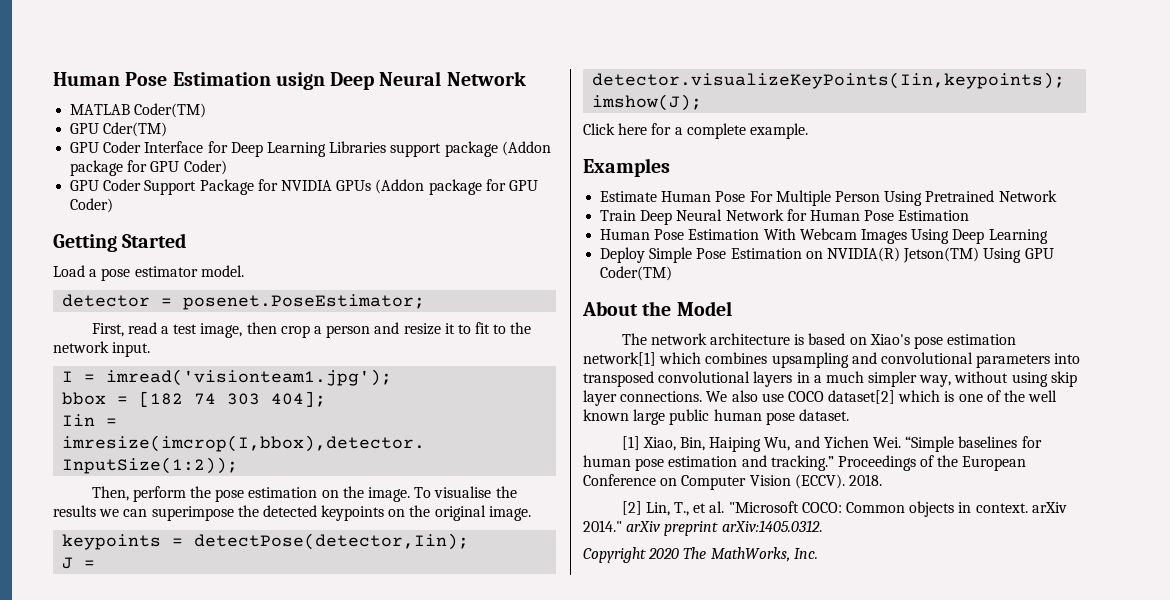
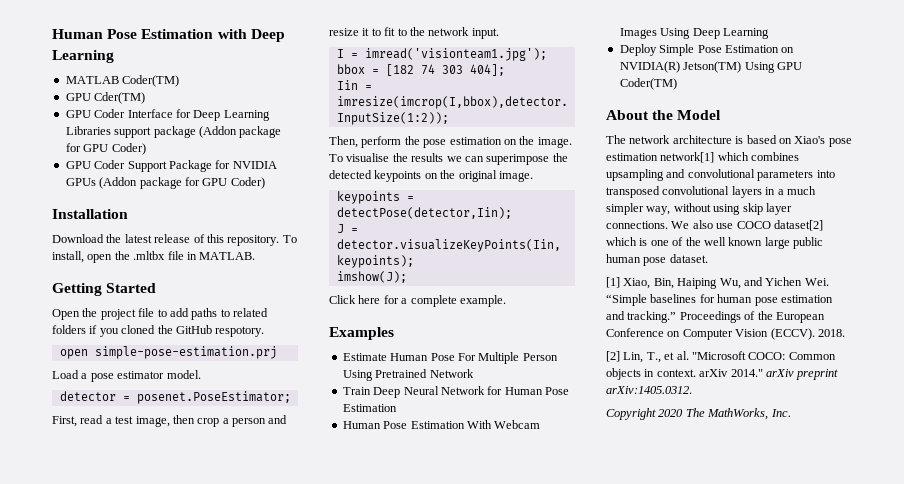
[53,71,526,90] Human Pose Estimation usign Deep Neural Network -> [52,29,285,42] [52,50,114,63] Human Pose Estimation with Deep Learning
[53,233,187,252] Getting Started -> [52,209,128,219] [52,234,297,246] [52,251,256,263] [52,283,157,296] [52,308,268,320] [52,325,265,337] [59,346,277,359] Installation // Download the latest release of this repository. To install, open the .mltbx file in MATLAB. // Getting Started // Open the project file to add paths to related folders if you cloned the GitHub respotory. // open simple-pose-estimation.prj

